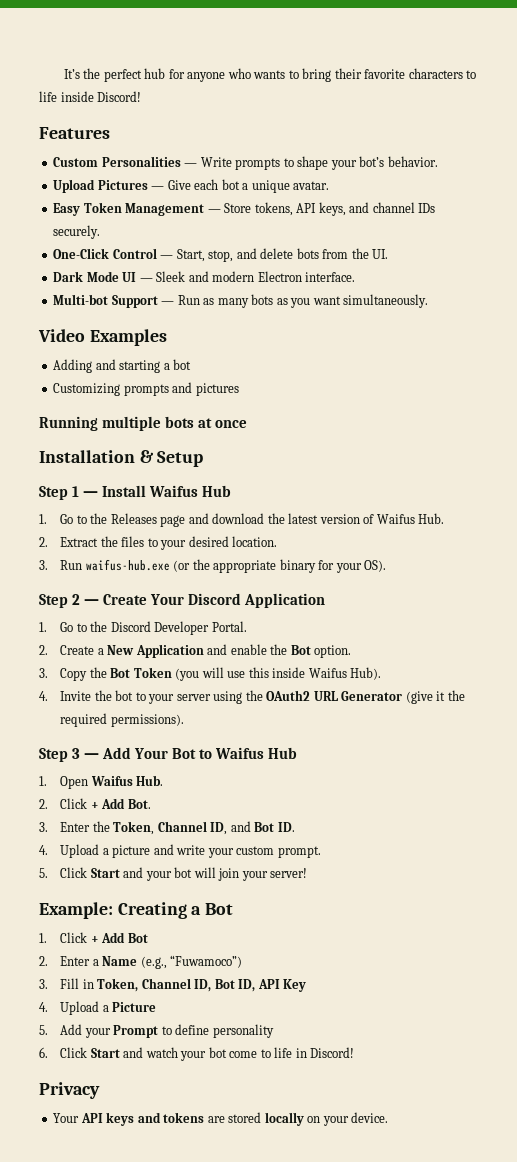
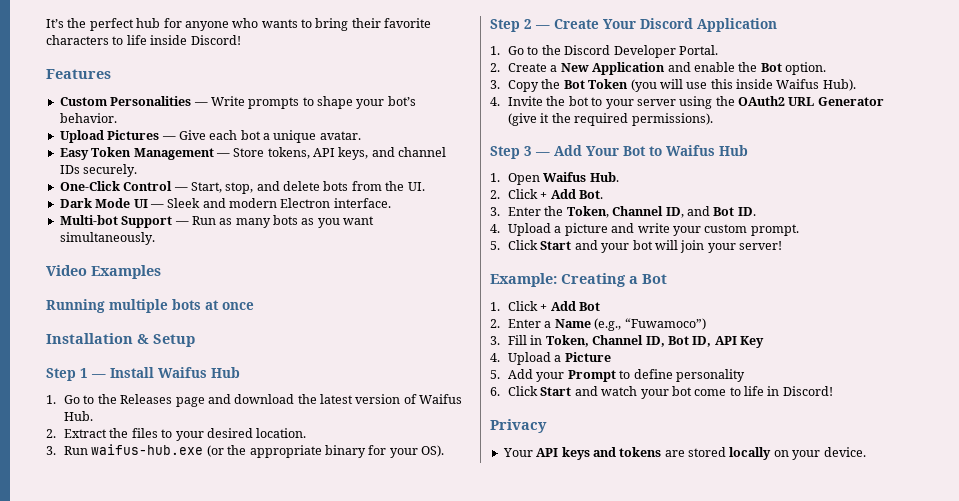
[53,359,192,373] [53,382,239,396] // Adding and starting a bot // Customizing prompts and pictures -> (161, 272) none

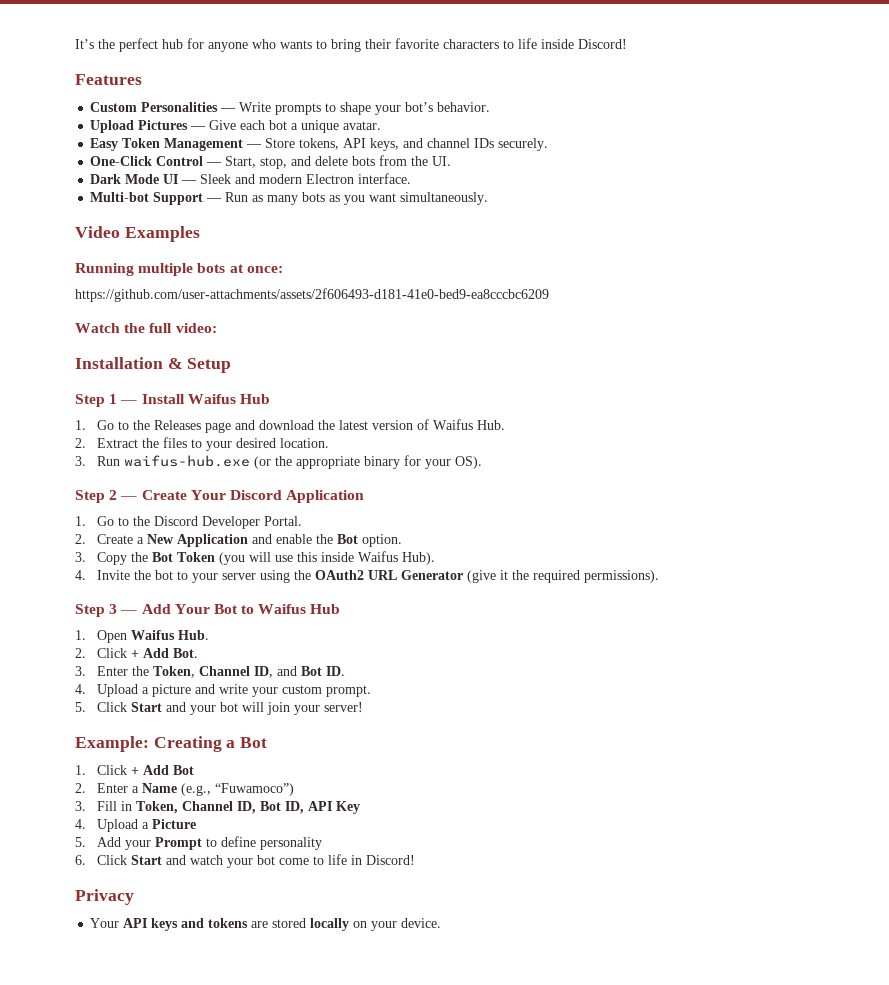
[222,302,254,310] once -> [246,266,283,273] [75,288,549,302] [75,323,217,333] once: // https://github.com/user-attachments/assets/2f606493-d181-41e0-bed9-ea8cccbc6209 // Watch the full video:

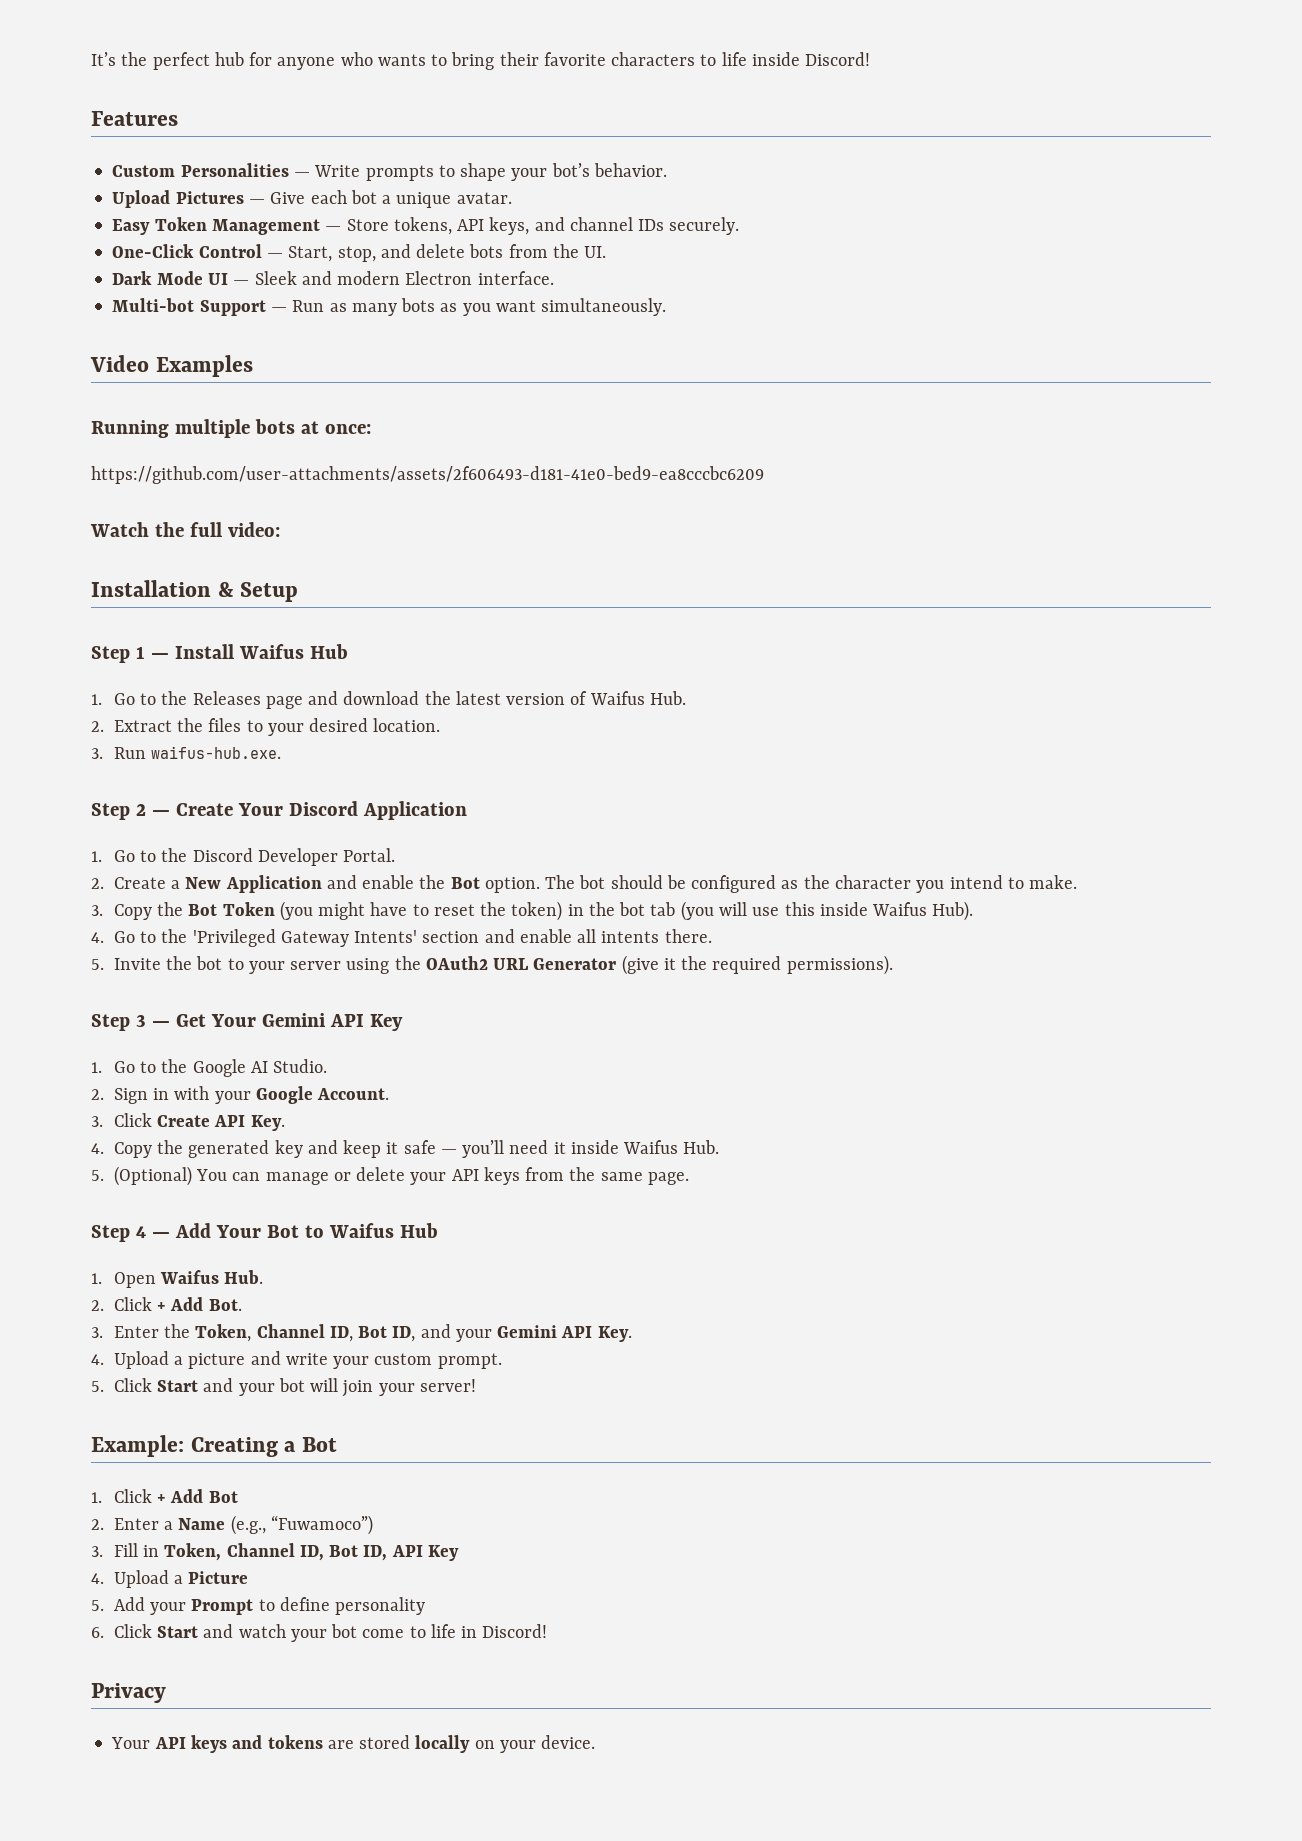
[124,455,483,469] waifus-hub.exe (or the appropriate binary for your OS). -> [151,746,282,759] waifus-hub.exe.
(403, 540) none -> [545,875,1078,893] The bot should be configured as the character you intend to make.
(246, 558) none -> [318,901,714,921] might have to reset the token) in the bot tab (you
(86, 575) none -> [113,929,712,947] [91,959,104,970] Go to the 'Privileged Gateway Intents' section and enable all intents there. // 5.
(138, 612) none -> [175,1013,403,1031] [91,1059,328,1077] [91,1086,390,1104] [91,1113,285,1131] [91,1140,720,1158] [91,1166,689,1186] [91,1225,170,1242] Get Your Gemini API Key // 1. Go to the Google AI Studio. // 2. Sign in with your Google Account. // 3. Click Create API Key. // 4. Copy the generated key and keep it safe — you’ll need it inside Waifus Hub. // 5. (Optional) You can manage or delete your API keys from the same page. // Step 4 —
[277,666,346,676] and Bot ID. -> [358,1324,632,1342] Bot ID, and your Gemini API Key.

